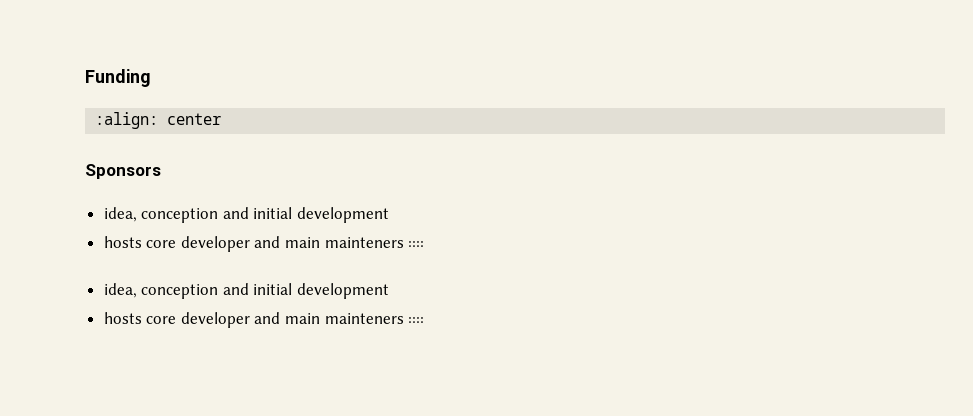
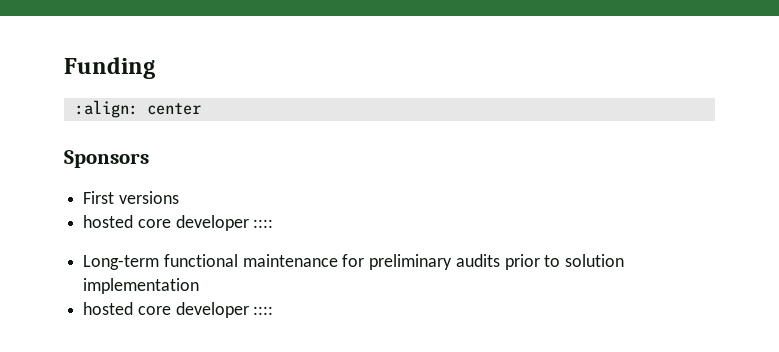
[103,207,390,223] [103,236,425,252] [103,283,390,299] [103,312,404,328] idea, conception and initial development // hosts core developer and main mainteners :::: // idea, conception and initial development // hosts core developer and main mainteners -> [83,191,179,204] [83,215,274,231] [83,254,625,270] [83,278,200,294] [83,302,249,318] First versions // hosted core developer :::: // Long-term functional maintenance for preliminary audits prior to solution implementation // hosted core developer

